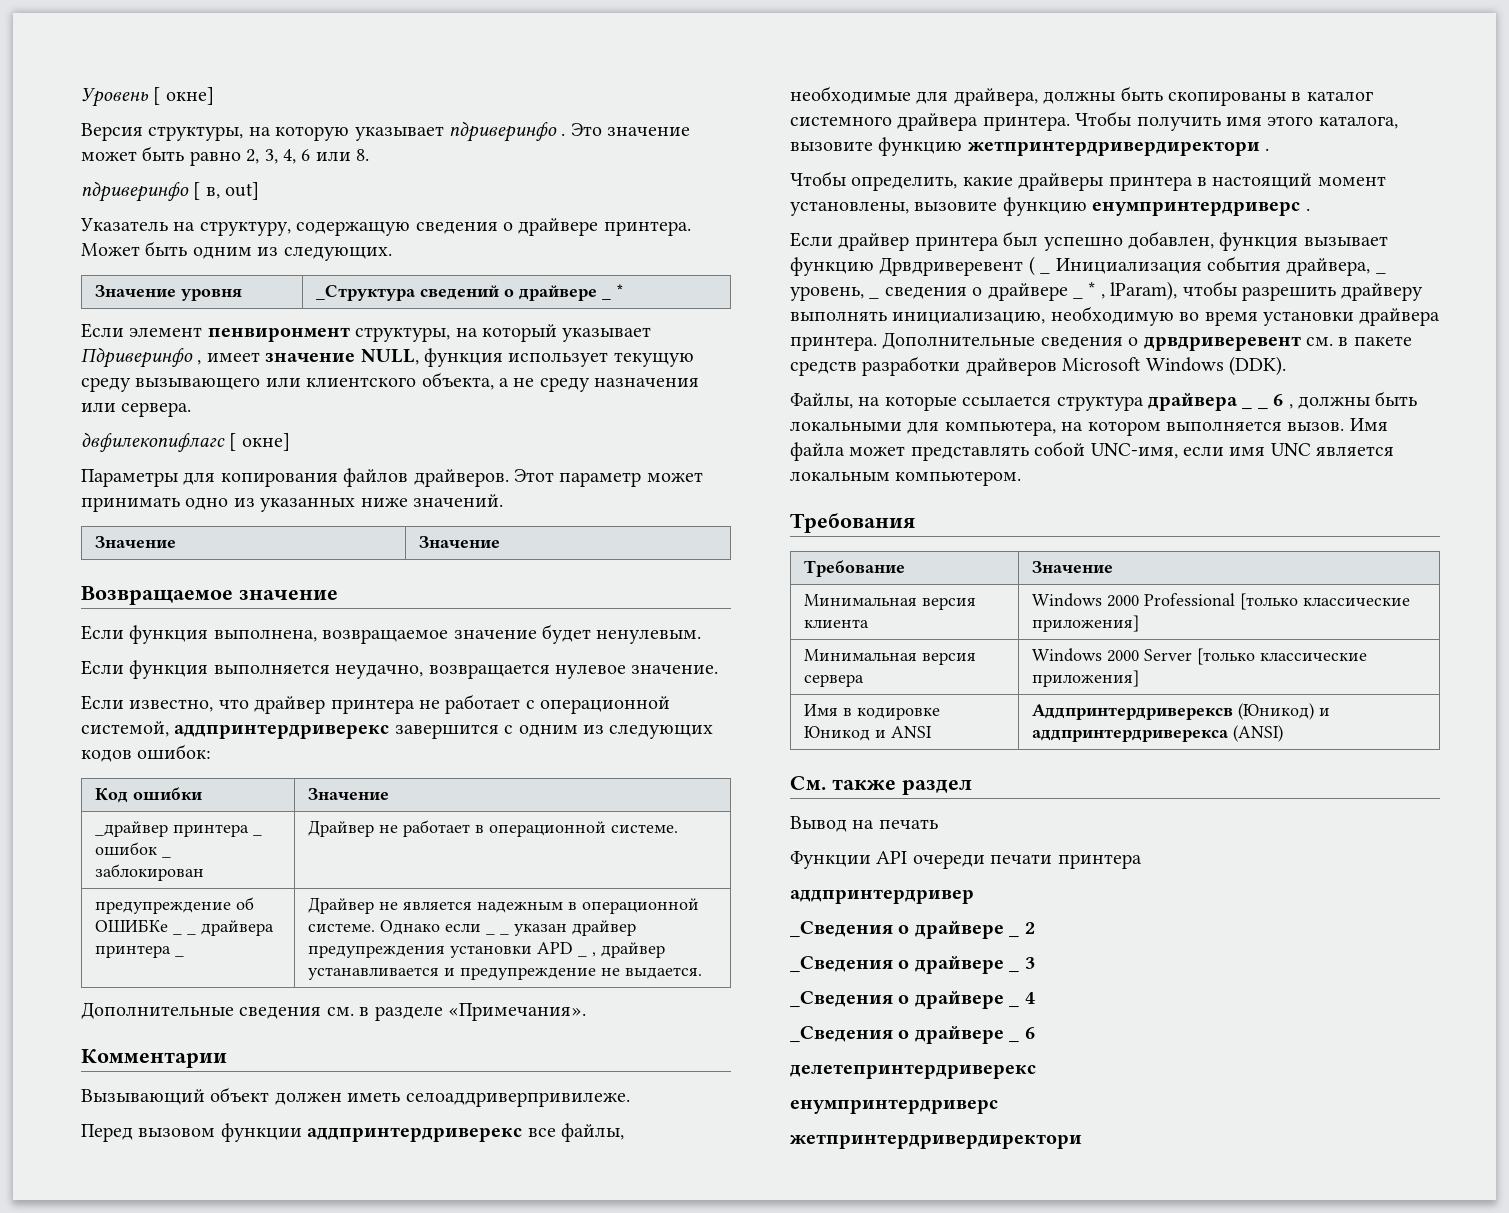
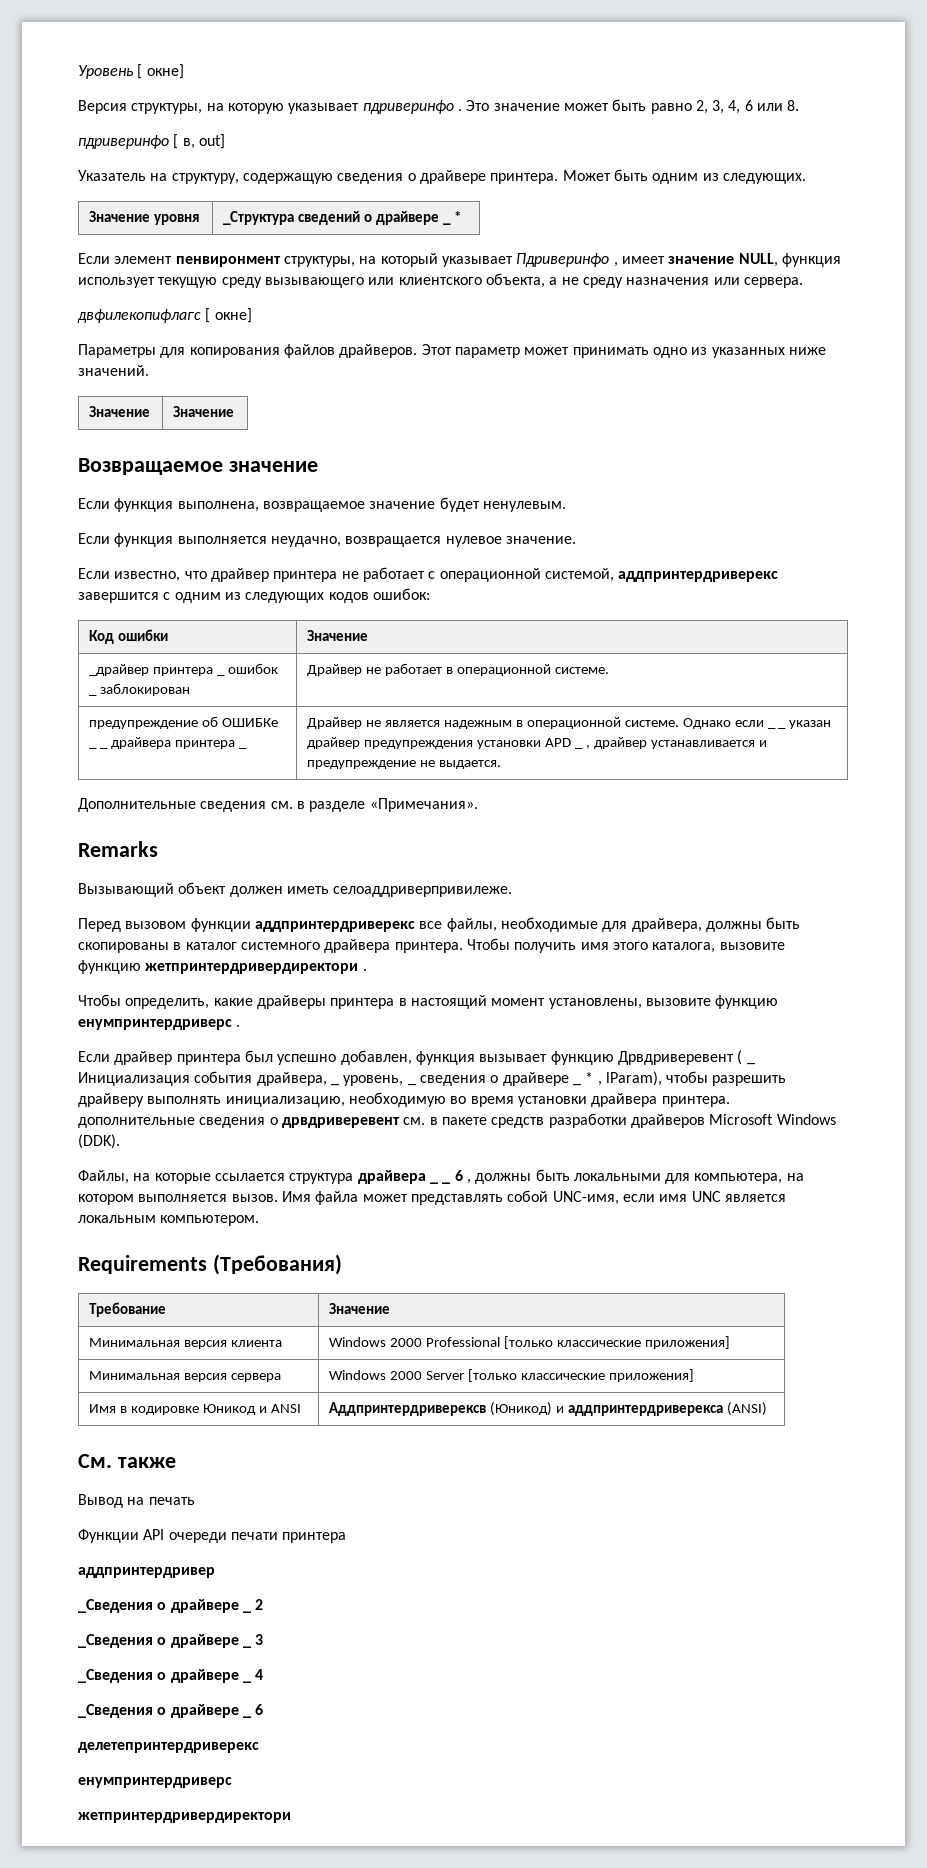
[81,1049,227,1068] Комментарии -> [78,841,158,857] Remarks
[882,332,1036,349] Дополнительные -> [78,1117,195,1128] дополнительные
[790,513,915,533] Требования -> [78,1254,342,1275] Requirements (Требования)
[902,779,972,795] раздел -> (176, 1462) none

